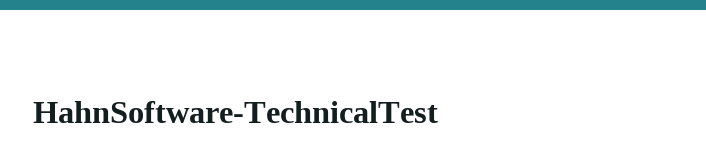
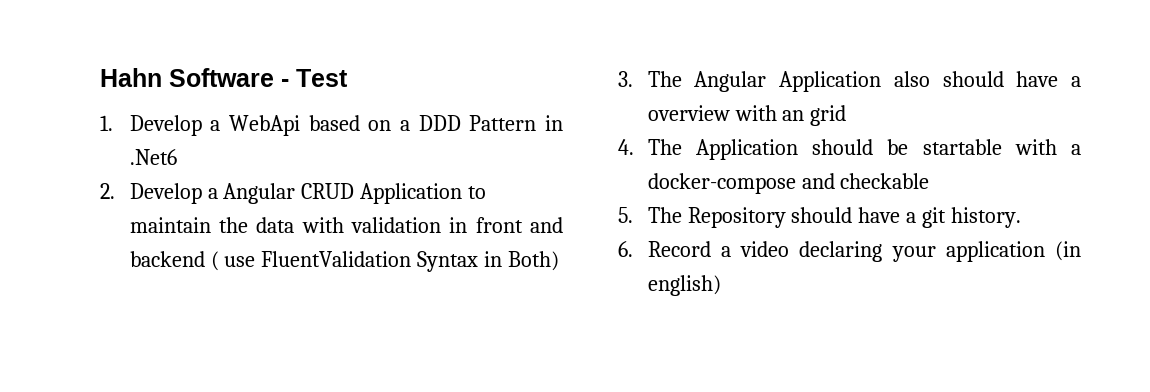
[33,101,438,123] HahnSoftware-TechnicalTest -> [100,68,348,87] [100,115,564,136] [129,149,177,165] [100,183,487,204] [129,217,563,233] [129,251,560,272] [618,71,1081,92] [647,105,847,126] [618,139,1081,160] [647,173,930,194] [618,207,1022,228] [618,241,1081,262] [647,275,721,296] Hahn Software - Test // 1. Develop a WebApi based on a DDD Pattern in .Net6 // 2. Develop a Angular CRUD Application to maintain the data with validation in front and backend ( use FluentValidation Syntax in Both) // 3. The Angular Application also should have a overview with an grid // 4. The Application should be startable with a docker-compose and checkable // 5. The Repository should have a git history. // 6. Record a video declaring your application (in english)

